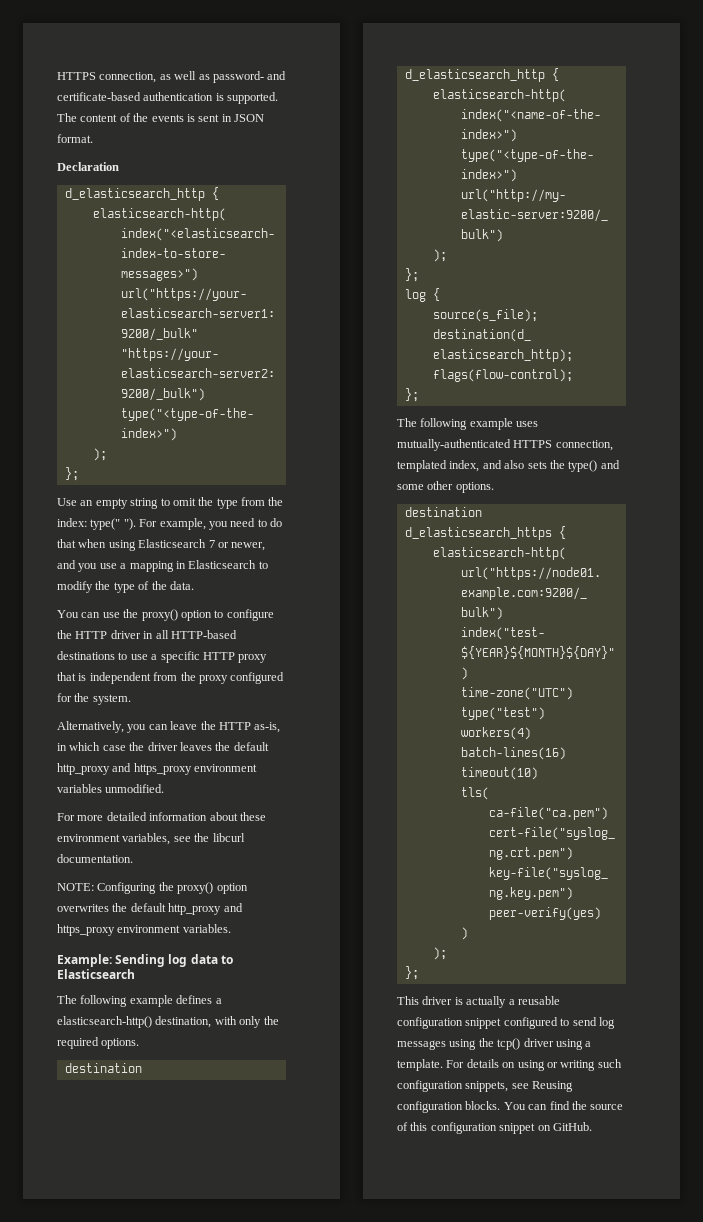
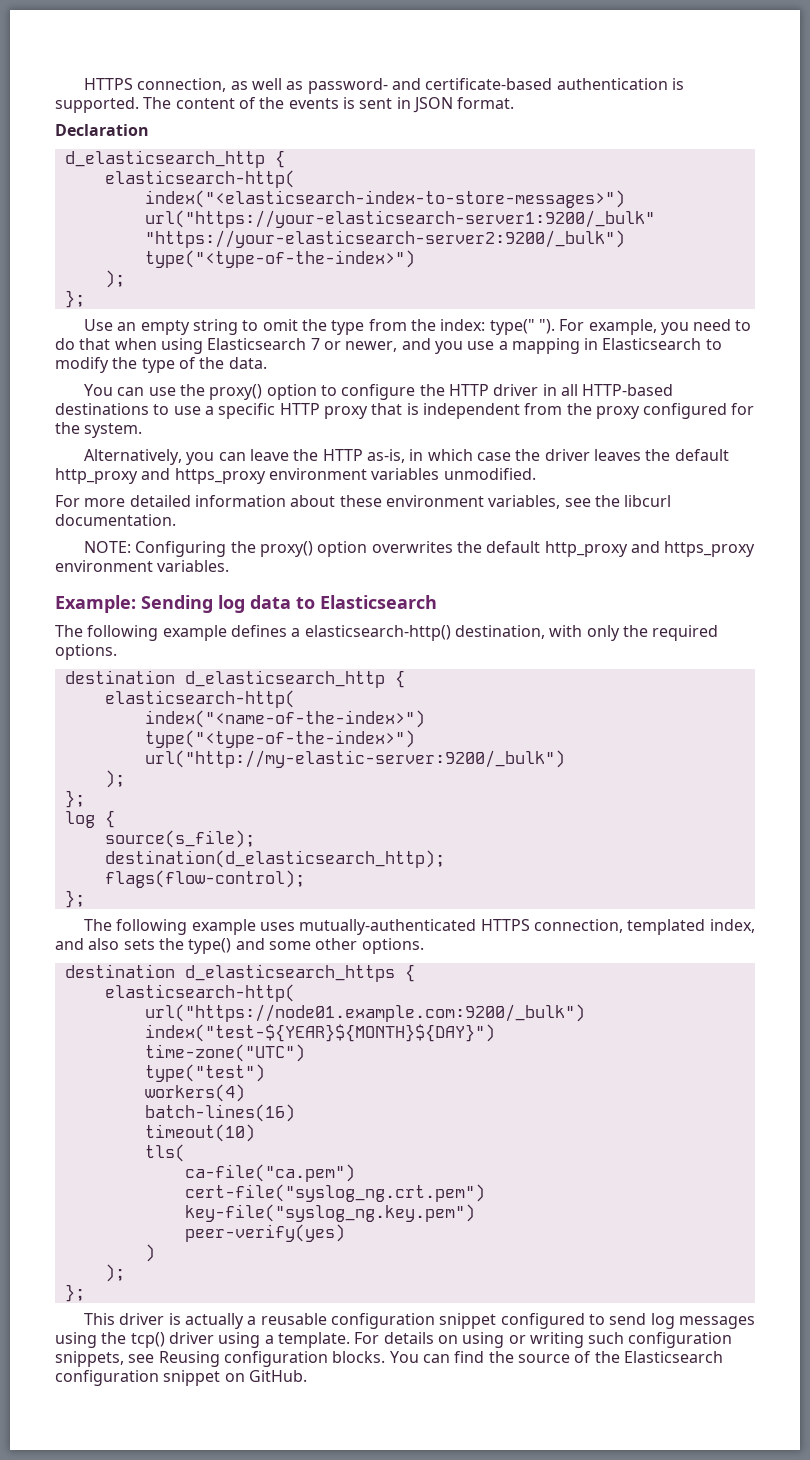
[410,1122,428,1131] this -> [594,1351,723,1363] the Elasticsearch

